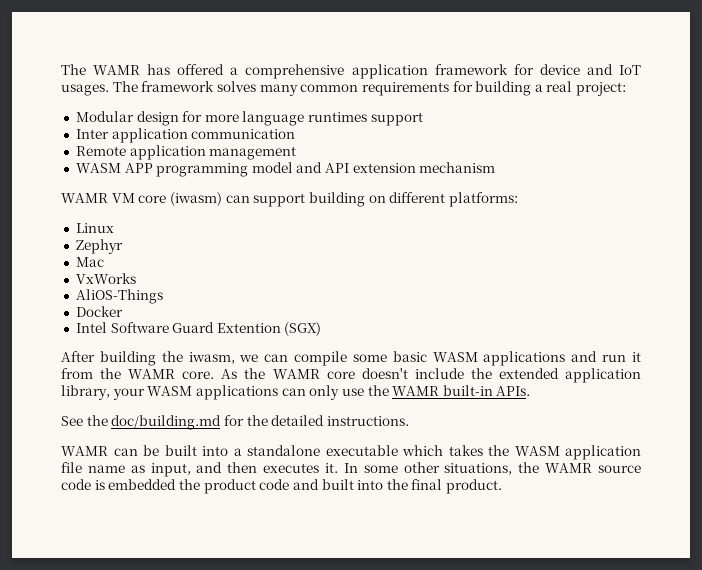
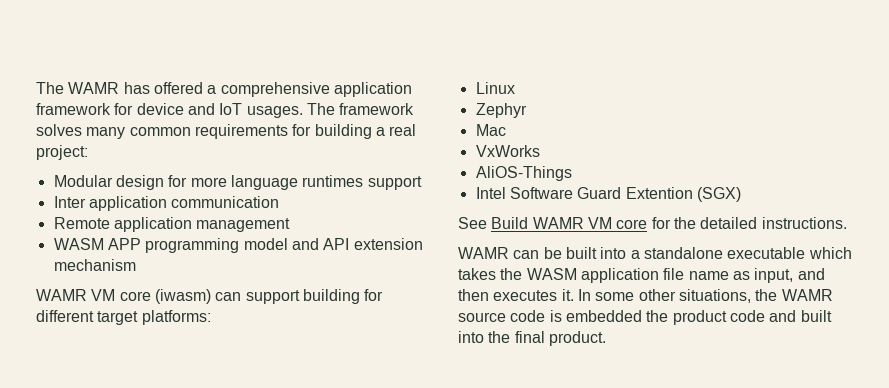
[368,192,446,203] on different -> [364,289,384,301] [36,310,139,325] for different target
[75,306,123,317] // Docker -> (572, 173) none
[61,351,641,366] [61,368,641,383] [61,385,531,400] [61,415,222,430] After building the iwasm, we can compile some basic WASM applications and run it from the WAMR core. As the WAMR core doesn't include the extended application library, your WASM applications can only use the WAMR built-in APIs. // See the doc/building.md -> [458,217,648,229] See Build WAMR VM core

